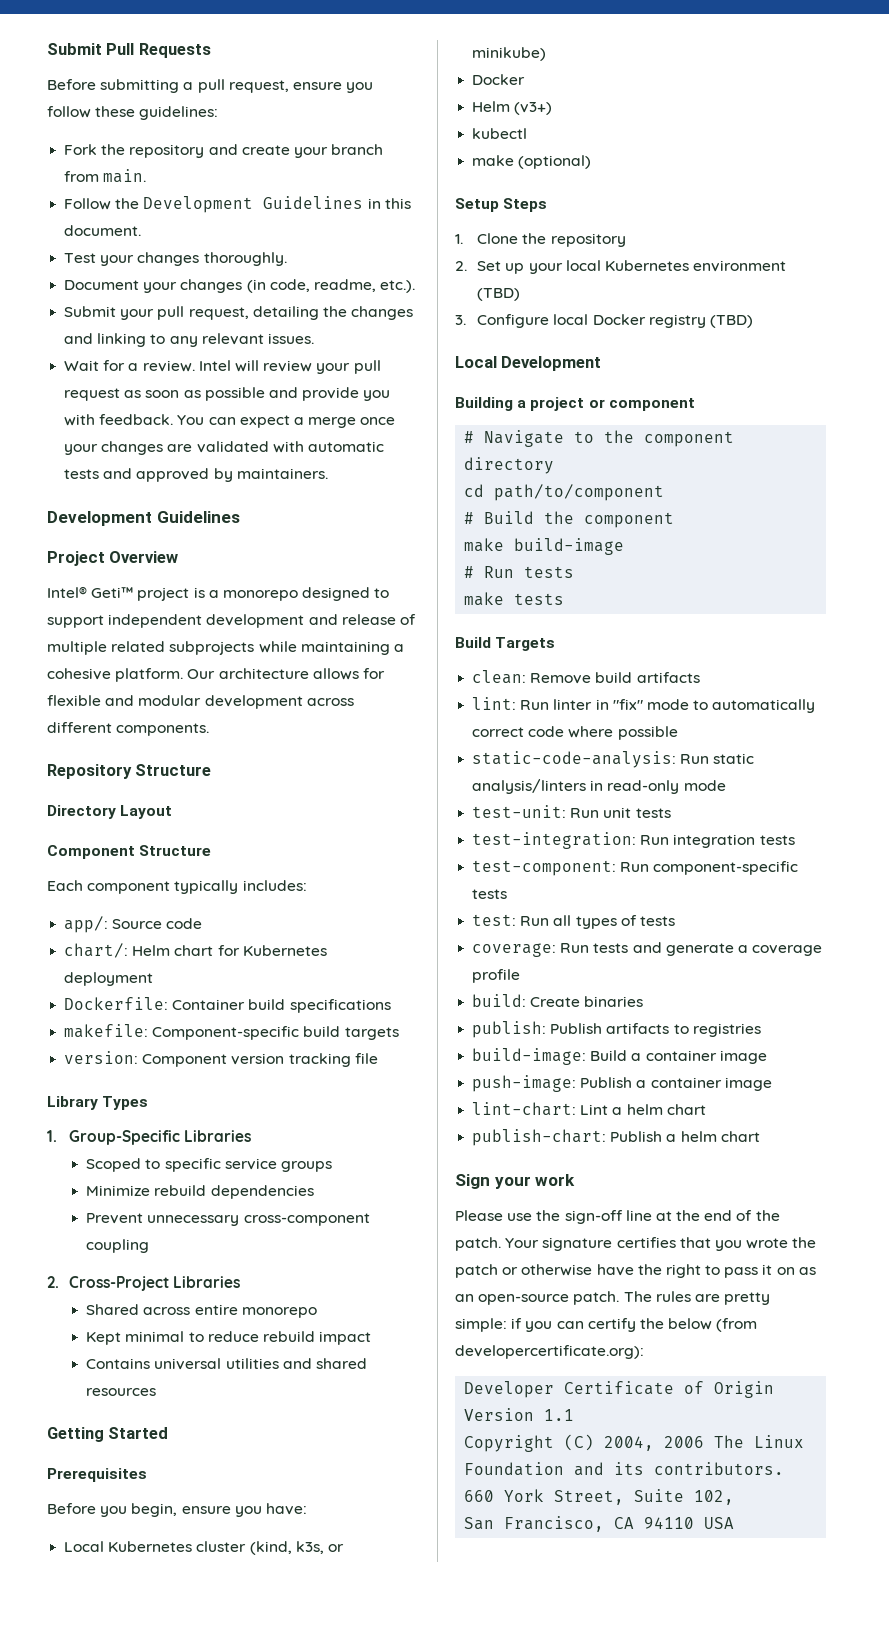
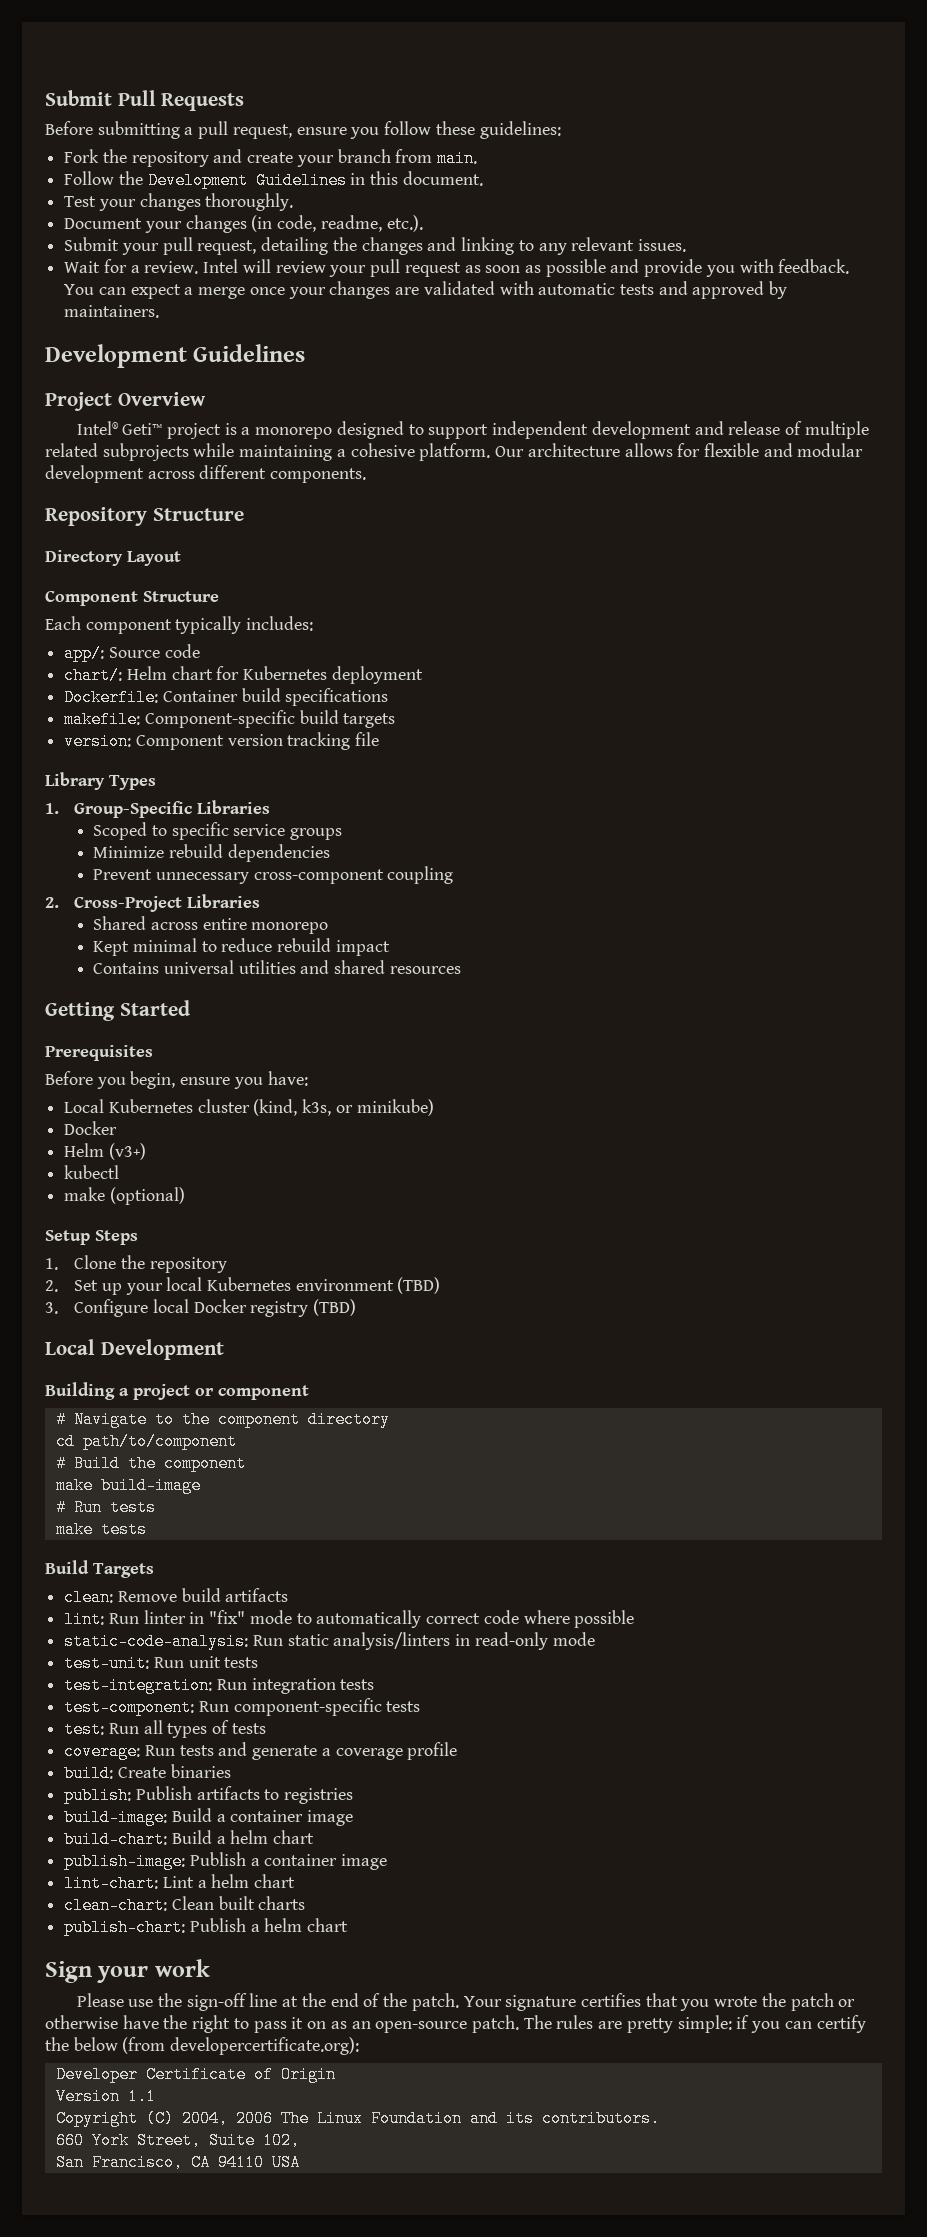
[472,1075,577,1092] push-image: -> [64,1830,315,1848] [64,1853,186,1870] build-chart: Build a helm chart // publish-image:
(706, 1109) none -> [64,1896,306,1914] // clean-chart: Clean built charts

